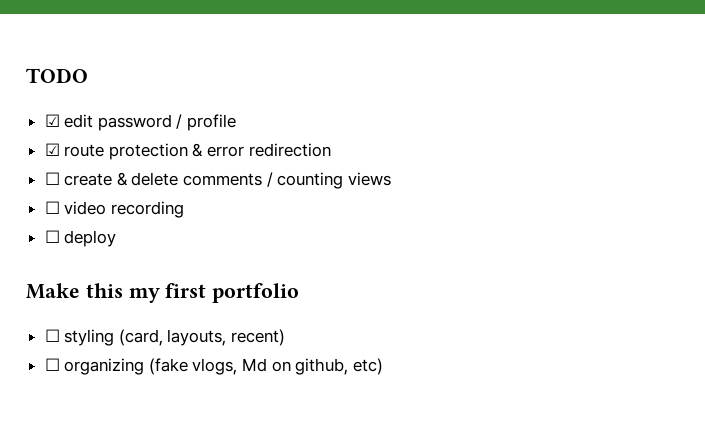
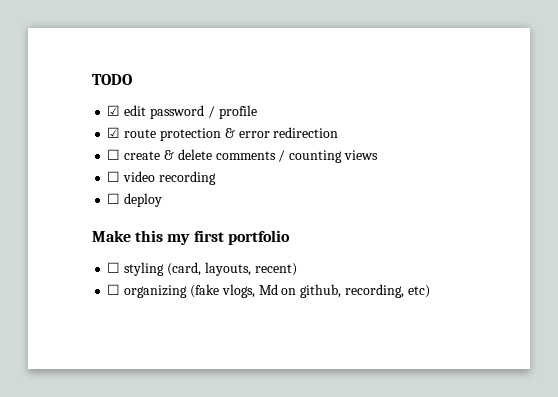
(349, 366) none -> [344,284,404,298] recording,

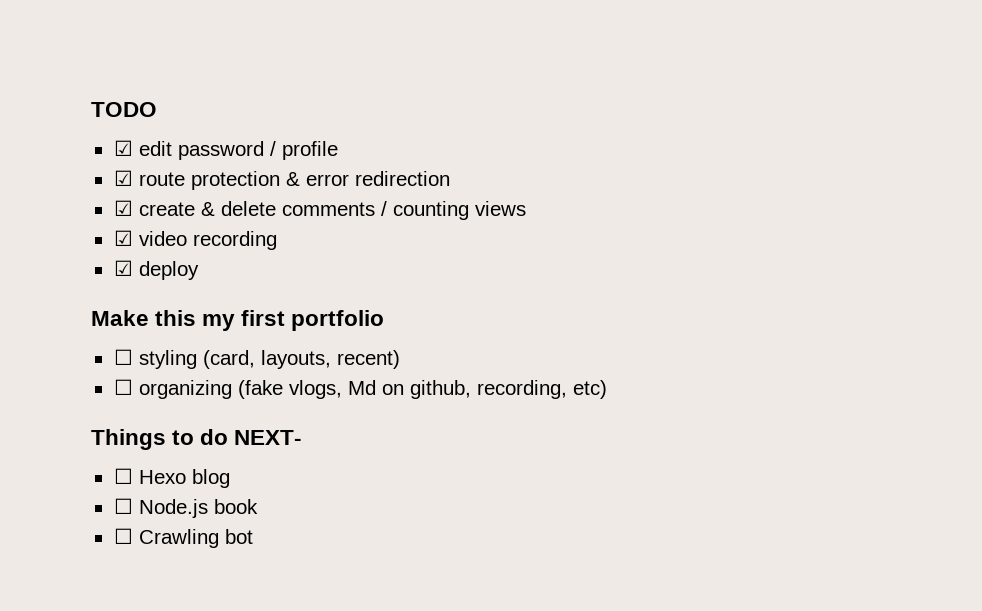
[107,149,121,160] ☐ -> [113,200,133,216] ☑
[107,171,121,182] ☐ -> [113,230,133,246] ☑
[107,193,121,204] ☐ -> [113,260,133,276] ☑
(430, 291) none -> [91,429,303,450] [113,468,230,488] [113,498,258,518] [113,528,253,548] // Things to do NEXT- // ☐ Hexo blog // ☐ Node.js book // ☐ Crawling bot

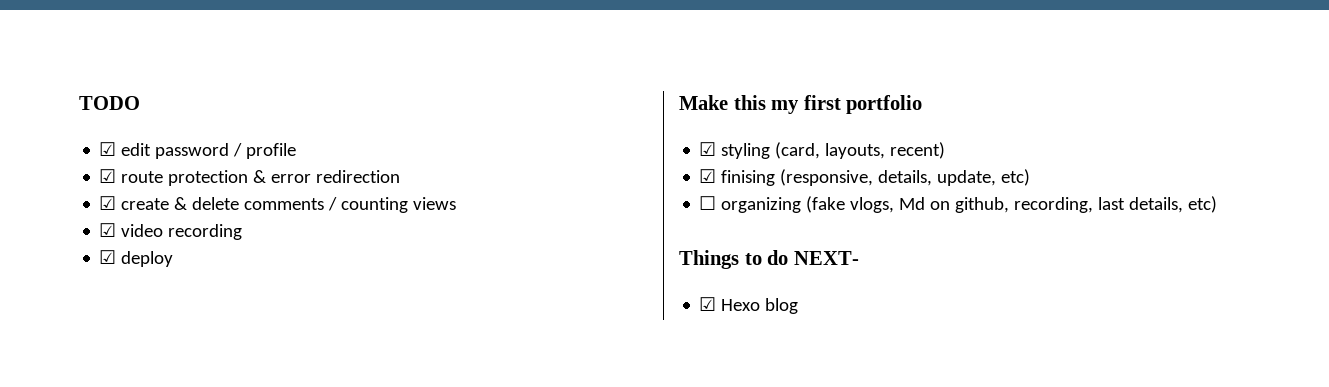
[113,349,133,365] ☐ -> [699,142,717,156] ☑
(400, 359) none -> [699,169,1031,186] // ☑ finising (responsive, details, update, etc)
(567, 389) none -> [1098,197,1184,213] last details,
[113,468,133,484] ☐ -> [699,297,717,311] ☑
[113,498,258,518] [113,528,253,548] // ☐ Node.js book // ☐ Crawling bot -> (799, 306) none

